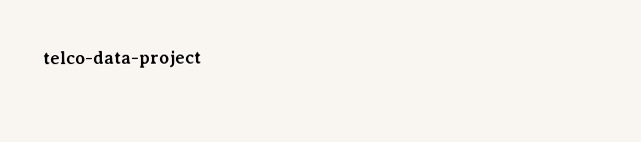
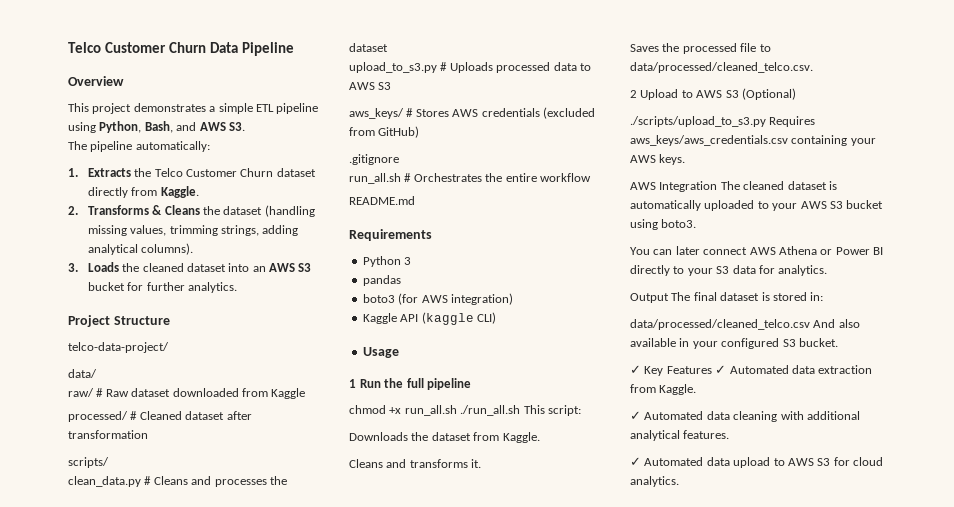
[42,50,201,69] telco-data-project -> [68,42,294,56] [68,76,124,86] [68,103,319,114] [68,121,245,133] [68,141,210,152] [68,168,316,177] [87,186,199,198] [68,205,315,217] [87,225,299,236] [87,243,194,255] [68,262,312,272] [87,282,237,293] [68,315,170,327] [68,342,169,353] [68,369,97,378] [68,388,306,399] [68,411,252,422] [68,430,148,439] [68,457,109,468] [68,476,287,487] [349,43,388,52] [349,62,591,73] [349,82,392,90] [349,107,595,119] [349,126,420,138] [349,154,399,165] [349,173,591,184] [349,196,415,205] [349,229,432,241] [362,256,412,267] [362,275,401,286] [362,293,513,305] [362,312,496,325] [362,347,399,358] [349,378,472,390] [349,405,581,416] [349,432,540,443] [349,459,482,468] [630,43,771,54] [630,62,813,73] [630,88,796,100] [630,116,816,127] [630,135,876,146] [630,154,686,165] [630,181,837,192] [630,200,884,211] [630,219,697,230] [630,246,883,255] [630,265,828,276] [630,292,824,303] [630,319,860,330] [630,338,838,349] [630,365,873,376] [630,384,697,395] [630,411,860,422] [630,430,730,441] [630,457,883,468] [630,476,679,487] Telco Customer Churn Data Pipeline // Overview // This project demonstrates a simple ETL pipeline using Python, Bash, and AWS S3. // The pipeline automatically: // 1. Extracts the Telco Customer Churn dataset directly from Kaggle. // 2. Transforms & Cleans the dataset (handling missing values, trimming strings, adding analytical columns). // 3. Loads the cleaned dataset into an AWS S3 bucket for further analytics. // Project Structure // telco-data-project/ // data/ // raw/ # Raw dataset downloaded from Kaggle // processed/ # Cleaned dataset after transformation // scripts/ // clean_data.py # Cleans and processes the dataset // upload_to_s3.py # Uploads processed data to AWS S3 // aws_keys/ # Stores AWS credentials (excluded from GitHub) // .gitignore // run_all.sh # Orchestrates the entire workflow // README.md // Requirements // Python 3 // pandas // boto3 (for AWS integration) // Kaggle API (kaggle CLI) // Usage // 1 Run the full pipeline // chmod +x run_all.sh ./run_all.sh This script: // Downloads the dataset from Kaggle. // Cleans and transforms it. // Saves the processed file to data/processed/cleaned_telco.csv. // 2 Upload to AWS S3 (Optional) // ./scripts/upload_to_s3.py Requires aws_keys/aws_credentials.csv containing your AWS keys. // AWS Integration The cleaned dataset is automatically uploaded to your AWS S3 bucket using boto3. // You can later connect AWS Athena or Power BI directly to your S3 data for analytics. // Output The final dataset is stored in: // data/processed/cleaned_telco.csv And also available in your configured S3 bucket. // ✓ Key Features ✓ Automated data extraction from Kaggle. // ✓ Automated data cleaning with additional analytical features. // ✓ Automated data upload to AWS S3 for cloud analytics.

